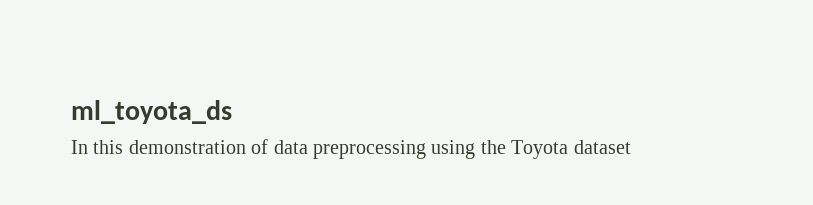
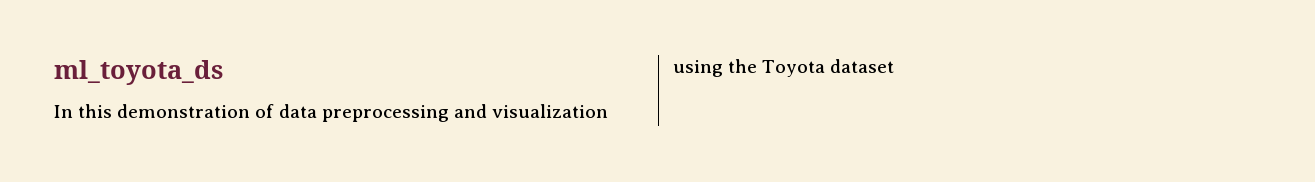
(426, 149) none -> [453,104,608,118] and visualization

